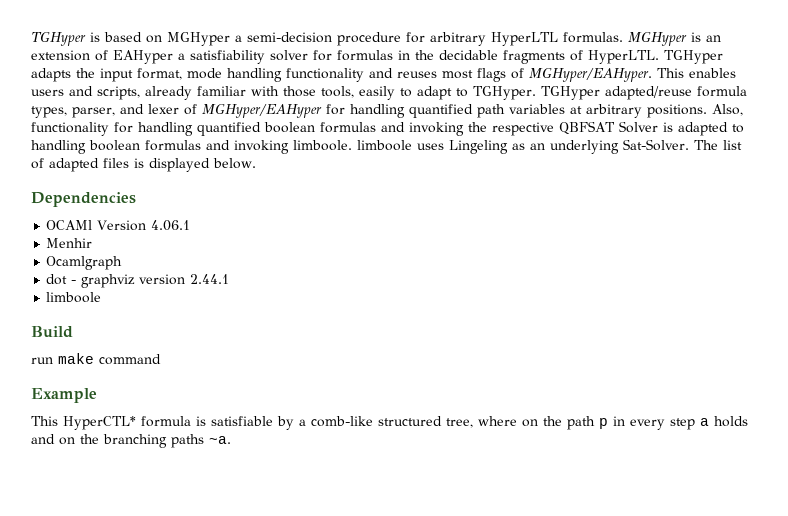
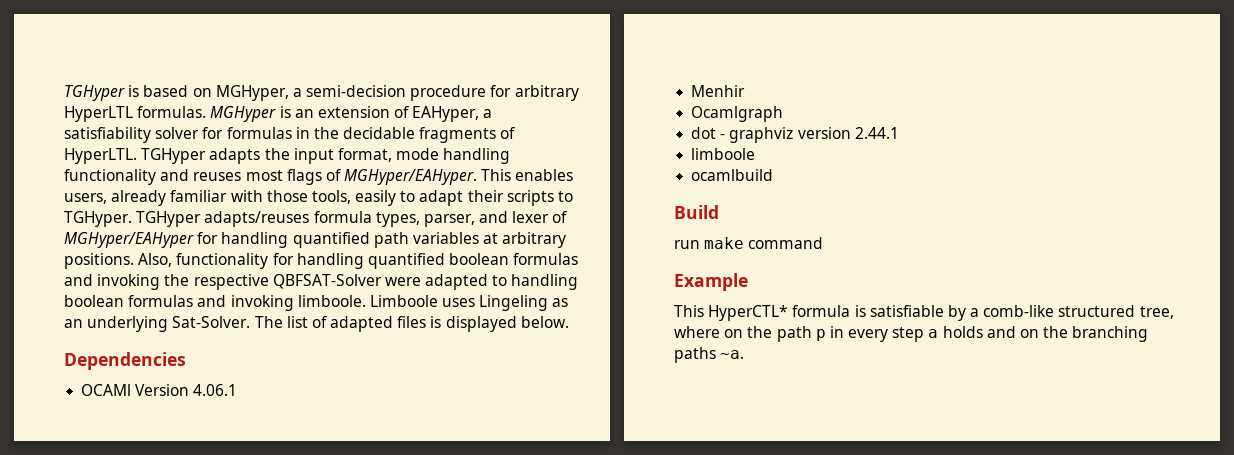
[167,32,230,46] MGHyper -> [215,85,289,101] MGHyper,
[113,50,173,64] EAHyper -> [412,106,480,122] EAHyper,
[31,86,140,100] users and scripts, -> [64,193,107,204] users,
(452, 93) none -> [467,190,554,206] their scripts
[605,86,692,100] adapted/reuse -> [204,211,310,227] adapts/reuses
[559,121,673,135] QBFSAT Solver is -> [272,274,421,289] QBFSAT-Solver were
[357,140,412,151] limboole -> [369,295,438,307] Limboole
(102, 297) none -> [691,169,774,181] // ocamlbuild

